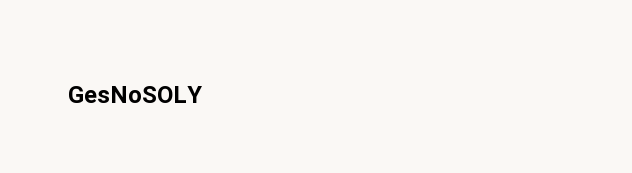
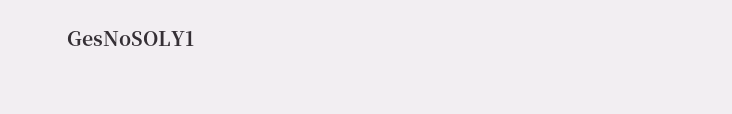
[68,86,202,103] GesNoSOLY -> [67,31,194,46] GesNoSOLY1

